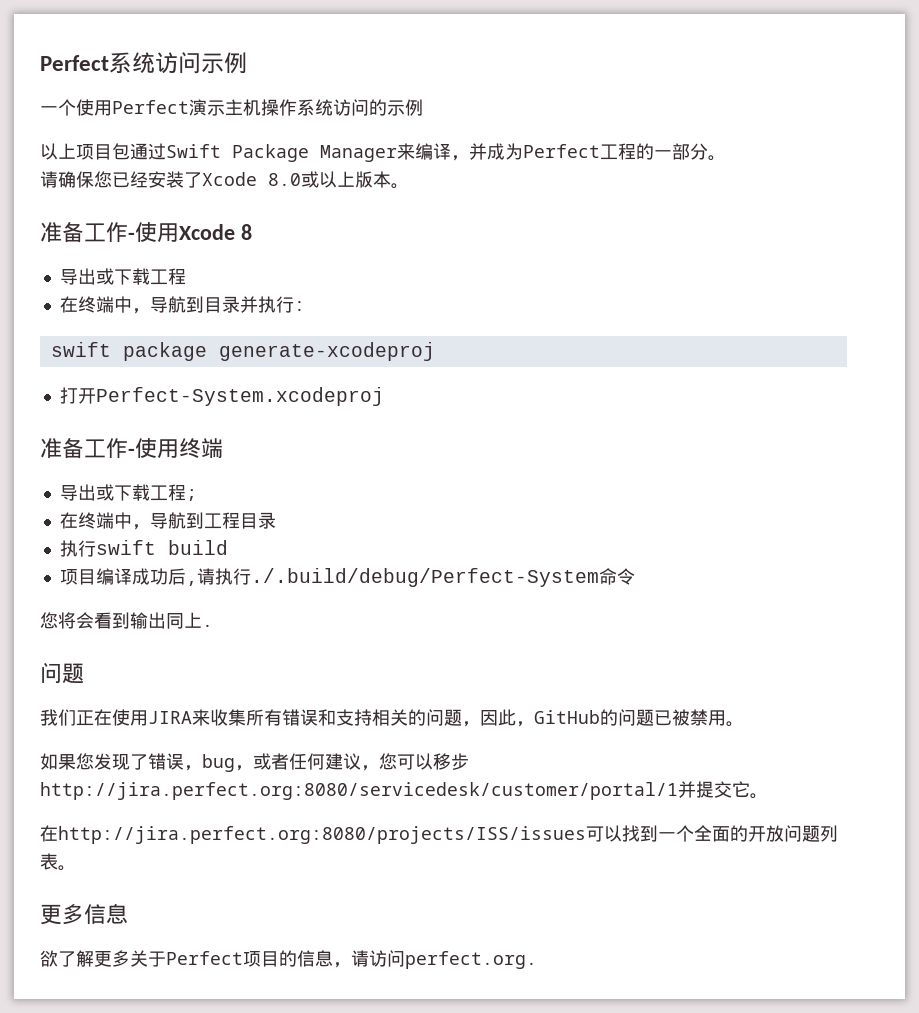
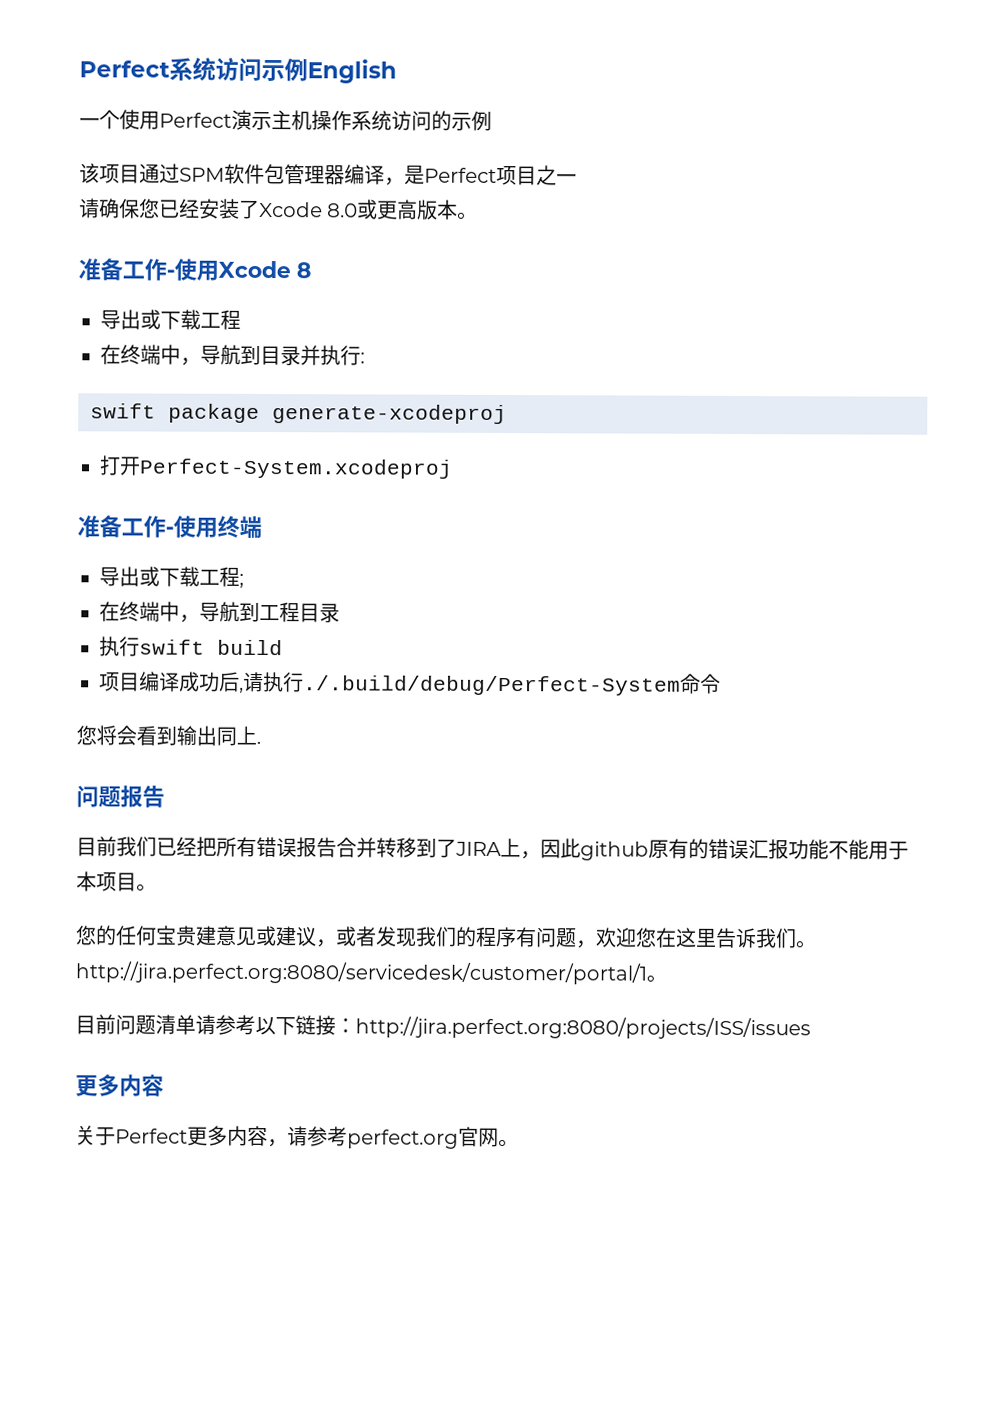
(247, 63) none -> [307,59,397,84] English
[40,143,726,162] 以上项目包通过Swift Package Manager来编译，并成为Perfect工程的一部分。 -> [79,163,577,186] 该项目通过SPM软件包管理器编译，是Perfect项目之一
[319,171,355,188] 以上 -> [377,199,419,220] 更高
[40,709,744,727] [40,753,469,772] [40,781,768,800] [40,825,838,844] [40,853,76,871] [40,903,128,925] [40,950,537,969] // 我们正在使用JIRA来收集所有错误和支持相关的问题，因此，GitHub的问题已被禁用。 // 如果您发现了错误，bug，或者任何建议，您可以移步http://jira.perfect.org:8080/servicedesk/customer/portal/1并提交它。 // 在http://jira.perfect.org:8080/projects/ISS/issues可以找到一个全面的开放问题列表。 // 更多信息 // 欲了解更多关于Perfect项目的信息，请访问perfect.org. -> [120,785,165,808] [76,836,909,861] [76,871,157,892] [76,925,817,949] [75,961,667,985] [75,1014,811,1040] [75,1074,164,1097] [75,1125,519,1149] 报告 // 目前我们已经把所有错误报告合并转移到了JIRA上，因此github原有的错误汇报功能不能用于本项目。 // 您的任何宝贵建意见或建议，或者发现我们的程序有问题，欢迎您在这里告诉我们。http://jira.perfect.org:8080/servicedesk/customer/portal/1。 // 目前问题清单请参考以下链接：http://jira.perfect.org:8080/projects/ISS/issues // 更多内容 // 关于Perfect更多内容，请参考perfect.org官网。

